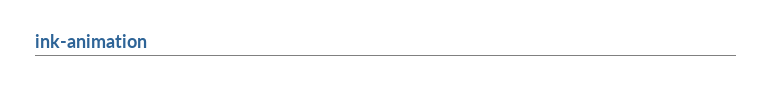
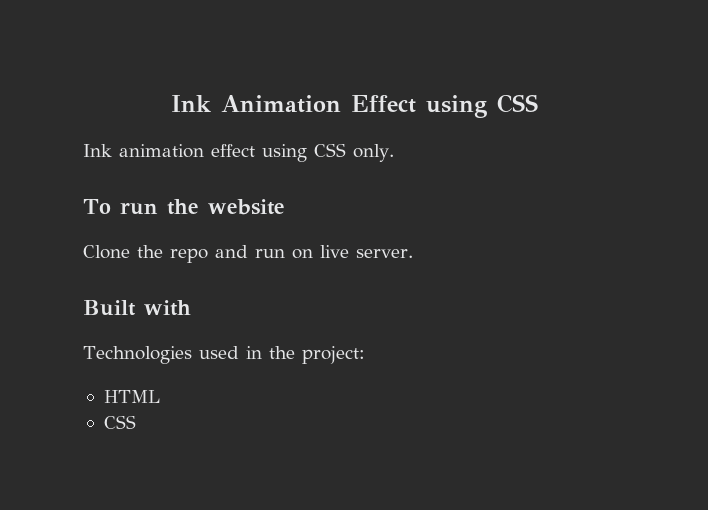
[35,34,147,48] ink-animation -> [170,94,538,118] [83,143,394,162] [83,199,285,215] [83,245,413,263] [83,300,191,316] [83,346,365,364] [103,390,160,403] [103,415,136,429] Ink Animation Effect using CSS // Ink animation effect using CSS only. // To run the website // Clone the repo and run on live server. // Built with // Technologies used in the project: // HTML // CSS

